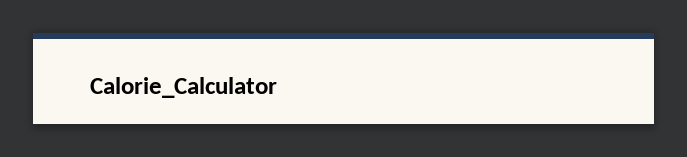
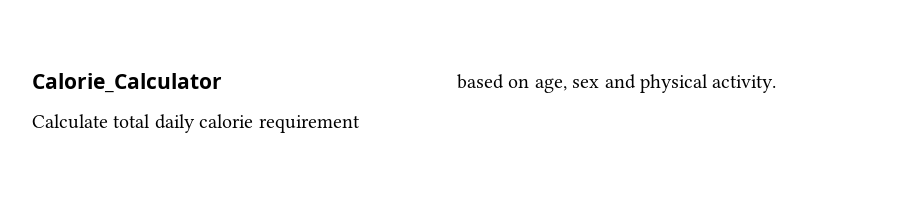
(277, 87) none -> [32,114,360,133] [457,74,777,93] // Calculate total daily calorie requirement based on age, sex and physical activity.

